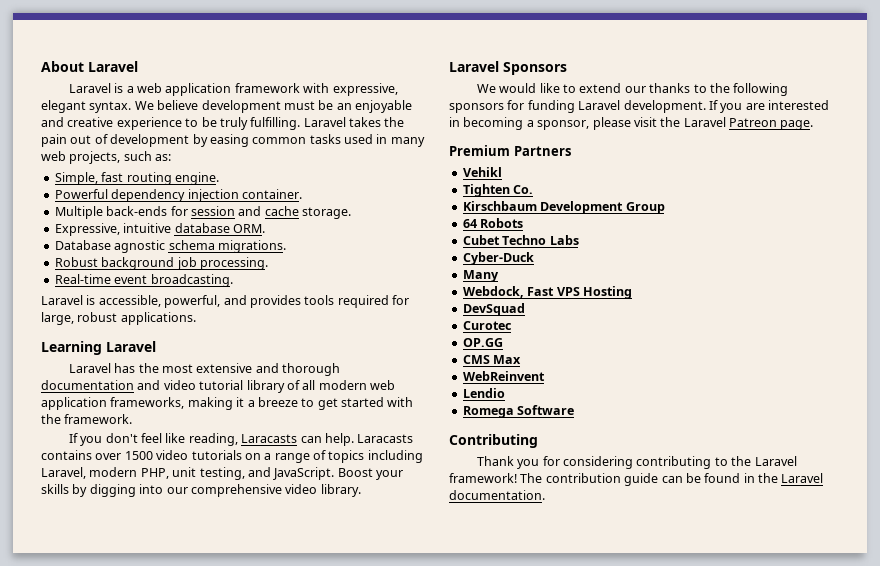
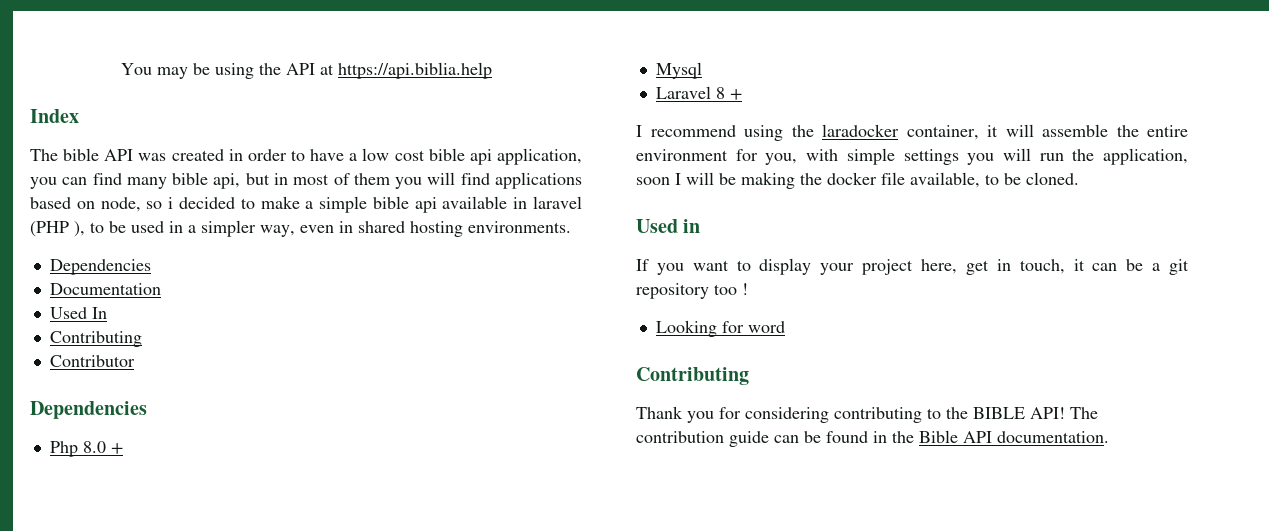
[41,61,138,72] [68,83,398,96] [41,100,412,113] [41,117,405,130] [41,134,425,147] [41,151,172,164] [54,172,219,185] [54,189,302,202] [54,206,351,219] [54,223,265,236] [54,240,286,253] [54,257,268,270] [54,274,233,287] [41,295,409,308] [41,312,196,325] [41,341,156,355] [68,363,341,376] [41,380,395,393] [41,397,414,410] [41,414,133,424] [68,433,414,446] [41,450,423,463] [41,467,403,480] [41,484,361,497] [449,61,567,75] [476,83,789,96] [449,100,829,113] [449,117,814,130] [449,145,571,156] [462,167,502,177] [462,184,534,197] [462,201,665,214] [462,218,524,228] [462,235,579,245] [462,252,534,265] [462,270,499,282] [462,286,632,299] [462,303,525,316] [462,321,512,330] [462,338,503,347] [462,355,522,364] [462,371,545,381] [462,388,505,398] [462,405,575,418] About Laravel // Laravel is a web application framework with expressive, elegant syntax. We believe development must be an enjoyable and creative experience to be truly fulfilling. Laravel takes the pain out of development by easing common tasks used in many web projects, such as: // Simple, fast routing engine. // Powerful dependency injection container. // Multiple back-ends for session and cache storage. // Expressive, intuitive database ORM. // Database agnostic schema migrations. // Robust background job processing. // Real-time event broadcasting. // Laravel is accessible, powerful, and provides tools required for large, robust applications. // Learning Laravel // Laravel has the most extensive and thorough documentation and video tutorial library of all modern web application frameworks, making it a breeze to get started with the framework. // If you don't feel like reading, Laracasts can help. Laracasts contains over 1500 video tutorials on a range of topics including Laravel, modern PHP, unit testing, and JavaScript. Boost your skills by digging into our comprehensive video library. // Laravel Sponsors // We would like to extend our thanks to the following sponsors for funding Laravel development. If you are interested in becoming a sponsor, please visit the Laravel Patreon page. // Premium Partners // Vehikl // Tighten Co. // Kirschbaum Development Group // 64 Robots // Cubet Techno Labs // Cyber-Duck // Many // Webdock, Fast VPS Hosting // DevSquad // Curotec // OP.GG // CMS Max // WebReinvent // Lendio // Romega Software -> [120,62,492,79] [30,109,79,123] [30,148,583,165] [30,172,582,189] [30,196,582,213] [30,220,571,237] [49,259,151,275] [49,283,161,295] [49,307,107,319] [49,331,142,347] [49,355,135,367] [30,401,147,419] [49,441,123,457] [655,62,702,79] [655,86,742,100] [636,124,1188,141] [636,148,1188,165] [636,172,1079,189] [636,219,701,233] [636,258,1189,275] [636,283,748,299] [655,320,785,337] You may be using the API at https://api.biblia.help // Index // The bible API was created in order to have a low cost bible api application, you can find many bible api, but in most of them you will find applications based on node, so i decided to make a simple bible api available in laravel (PHP ), to be used in a simpler way, even in shared hosting environments. // Dependencies // Documentation // Used In // Contributing // Contributor // Dependencies // Php 8.0 + // Mysql // Laravel 8 + // I recommend using the laradocker container, it will assemble the entire environment for you, with simple settings you will run the application, soon I will be making the docker file available, to be cloned. // Used in // If you want to display your project here, get in touch, it can be a git repository too ! // Looking for word
[754,456,797,466] [449,473,517,483] Laravel framework! -> [973,407,1065,419] BIBLE API!
[781,473,824,483] Laravel -> [919,430,992,443] Bible API

